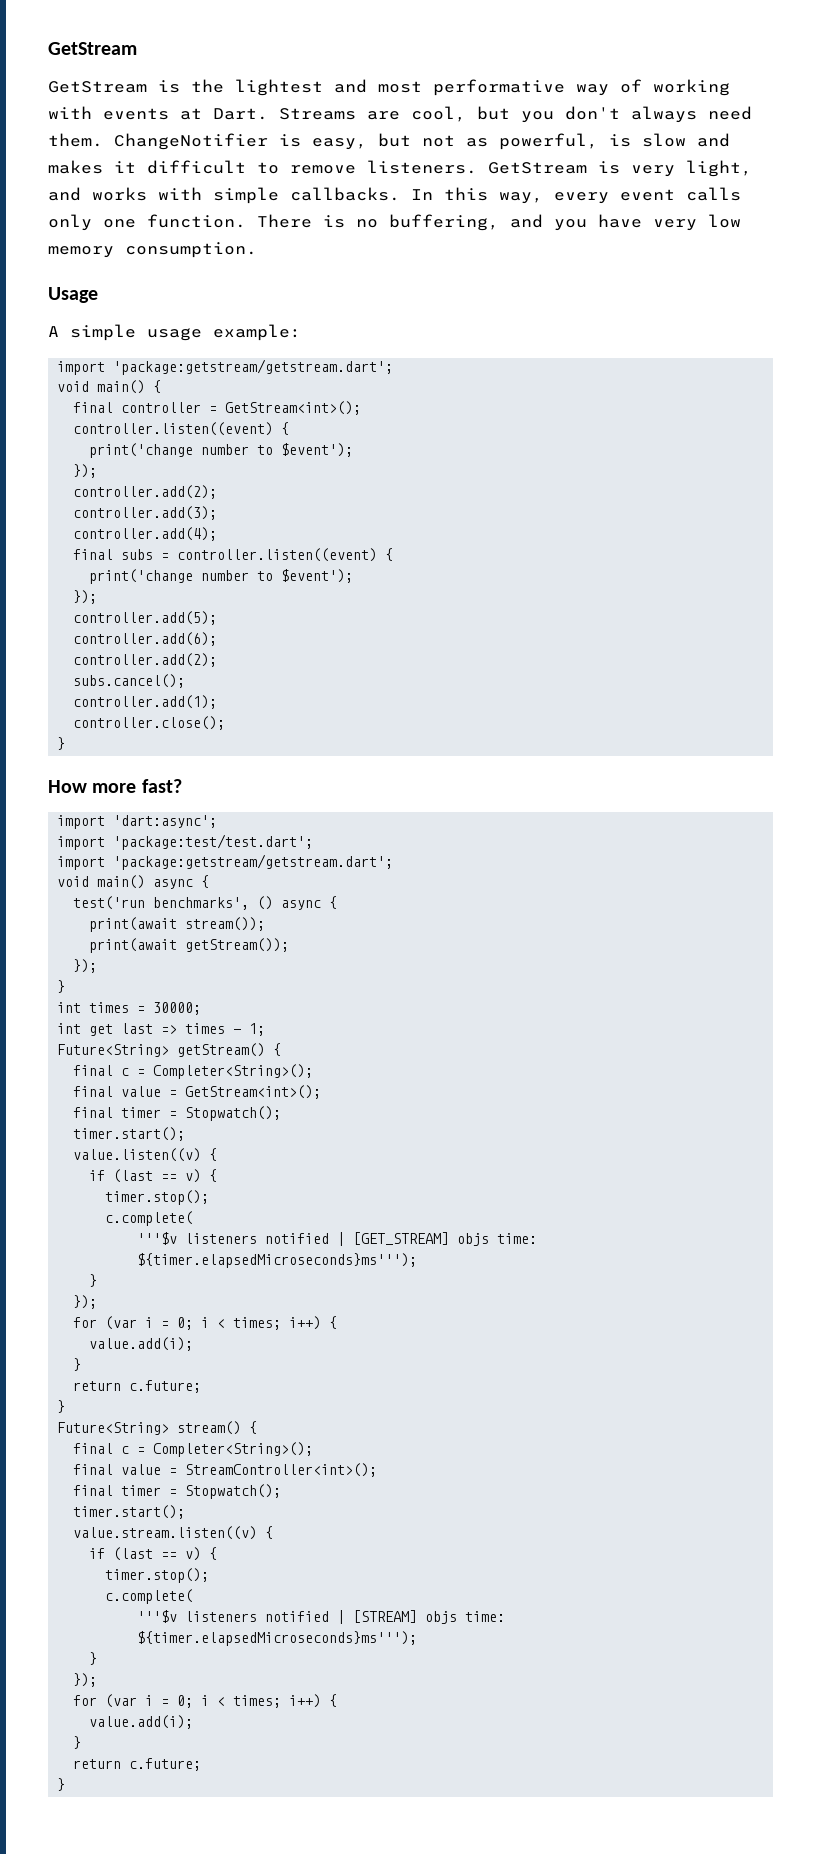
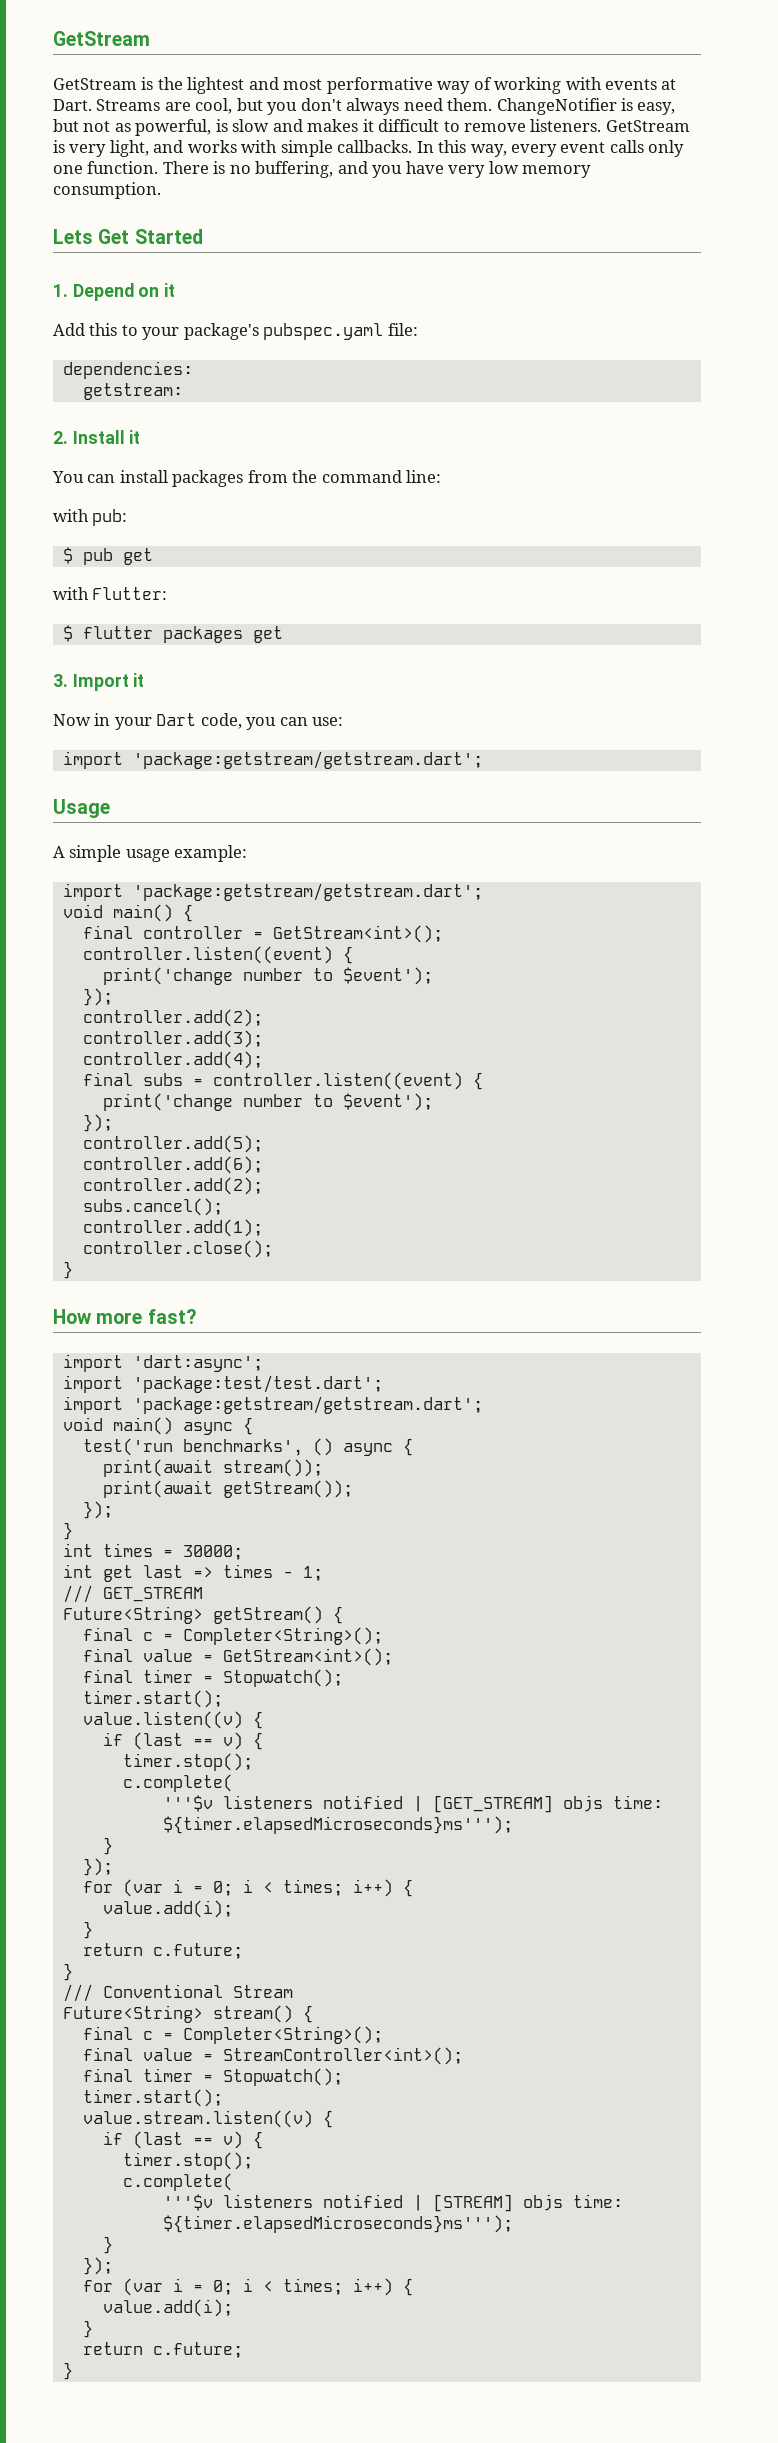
(257, 250) none -> [53,229,203,244] [53,283,176,301] [53,323,418,340] [62,361,193,379] [82,383,183,400] [53,430,141,444] [52,470,442,487] [53,509,128,526] [62,547,153,565] [53,587,168,600] [62,625,283,643] [53,673,145,691] [53,713,344,730] [62,751,483,769] // Lets Get Started // 1. Depend on it // Add this to your package's pubspec.yaml file: // dependencies: // getstream: // 2. Install it // You can install packages from the command line: // with pub: // $ pub get // with Flutter: // $ flutter packages get // 3. Import it // Now in your Dart code, you can use: // import 'package:getstream/getstream.dart';
(266, 1029) none -> [62,1585,203,1603] // /// GET_STREAM
(66, 1406) none -> [62,1984,293,2002] // /// Conventional Stream

